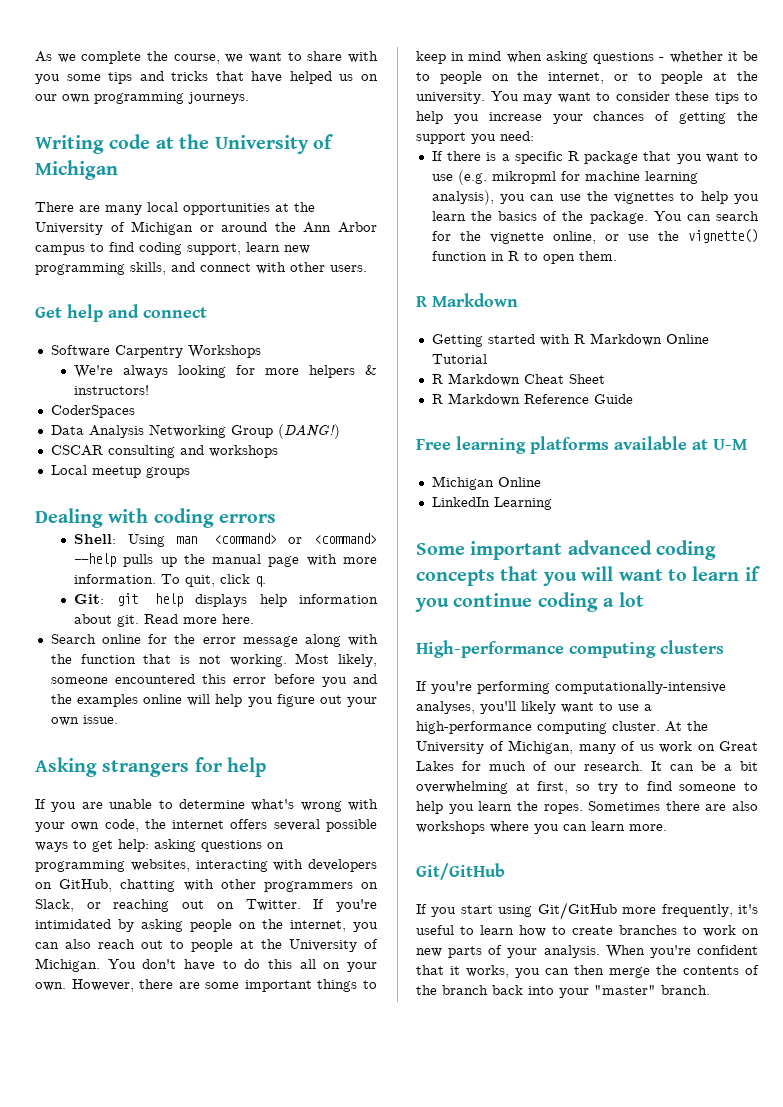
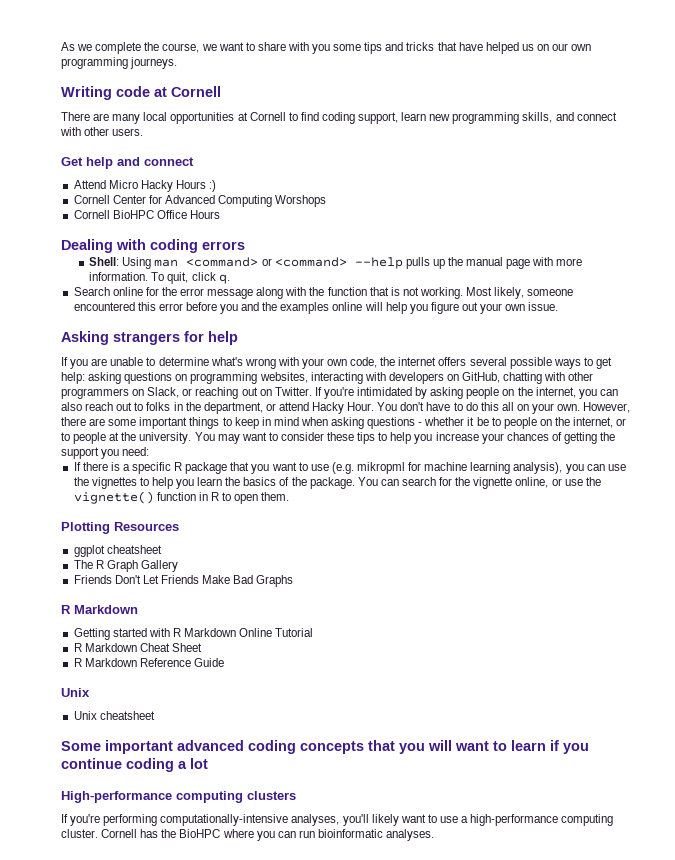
[179,134,333,154] [35,160,118,180] the University of Michigan -> [171,86,221,97] Cornell
[294,202,315,212] [35,221,377,235] [35,245,85,255] the University of Michigan or around the Ann Arbor campus -> [249,112,286,121] Cornell
[50,345,261,358] [74,365,377,378] [74,385,150,395] [50,405,135,418] [50,424,340,439] [50,445,278,458] [50,465,190,478] Software Carpentry Workshops // We're always looking for more helpers & instructors! // CoderSpaces // Data Analysis Networking Group (DANG!) // CSCAR consulting and workshops // Local meetup groups -> [73,180,217,192] [73,195,327,207] [73,210,220,219] Attend Micro Hacky Hours :) // Cornell Center for Advanced Computing Worshops // Cornell BioHPC Office Hours
[74,593,378,607] [74,614,255,627] // Git: git help displays help information about git. Read more here. -> (230, 279) none
[191,939,378,952] [35,958,100,972] people at the University of Michigan. -> [146,402,375,414] folks in the department, or attend Hacky Hour.
(617, 256) none -> [61,522,179,534] [73,545,162,557] [73,560,178,572] [73,575,294,587] // Plotting Resources // ggplot cheatsheet // The R Graph Gallery // Friends Don't Let Friends Make Bad Graphs
[416,436,747,454] [431,476,541,490] [431,497,552,510] Free learning platforms available at U-M // Michigan Online // LinkedIn Learning -> [61,688,90,697] [73,711,155,720] Unix // Unix cheatsheet
[665,721,708,732] [416,740,758,754] [416,761,758,771] [416,781,758,794] [416,801,758,814] [416,821,667,834] [416,863,505,880] [416,902,758,920] [416,925,759,937] [416,945,758,958] [416,965,759,978] [416,985,710,998] At the University of Michigan, many of us work on Great Lakes for much of our research. It can be a bit overwhelming at first, so try to find someone to help you learn the ropes. Sometimes there are also workshops where you can learn more. // Git/GitHub // If you start using Git/GitHub more frequently, it's useful to learn how to create branches to work on new parts of your analysis. When you're confident that it works, you can then merge the contents of the branch back into your "master" branch. -> [101,829,435,841] Cornell has the BioHPC where you can run bioinformatic analyses.

